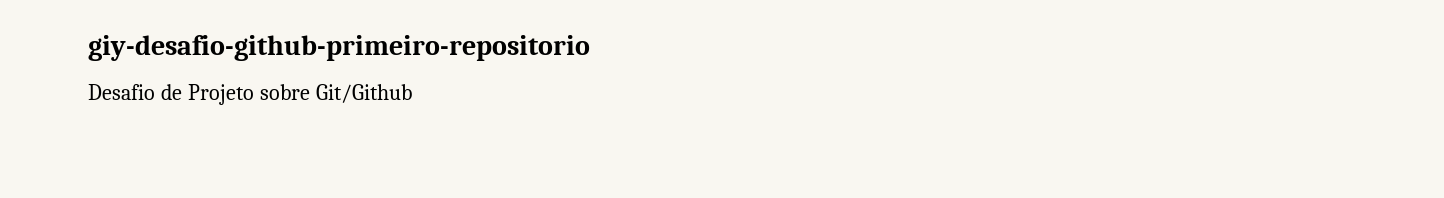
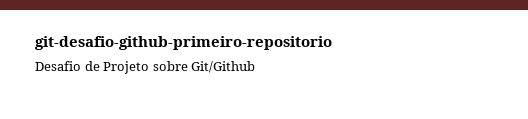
[88,35,590,61] giy-desafio-github-primeiro-repositorio -> [35,36,332,50] git-desafio-github-primeiro-repositorio

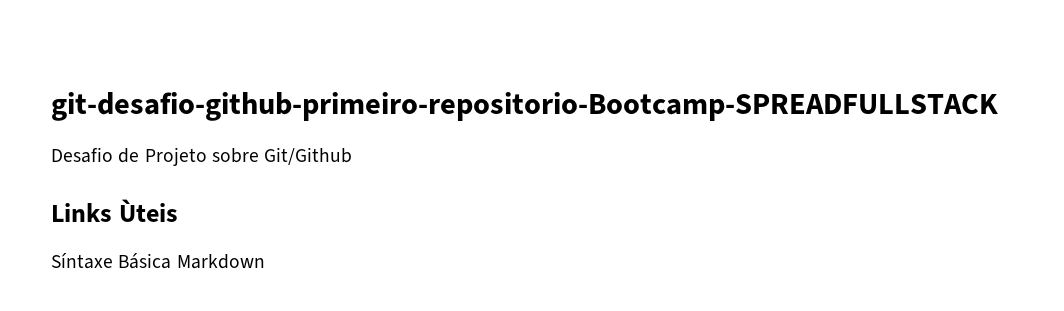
[35,36,332,50] git-desafio-github-primeiro-repositorio -> [51,92,998,121] git-desafio-github-primeiro-repositorio-Bootcamp-SPREADFULLSTACK
(256, 67) none -> [51,199,179,222] [51,253,265,269] // Links Ùteis // Síntaxe Básica Markdown

